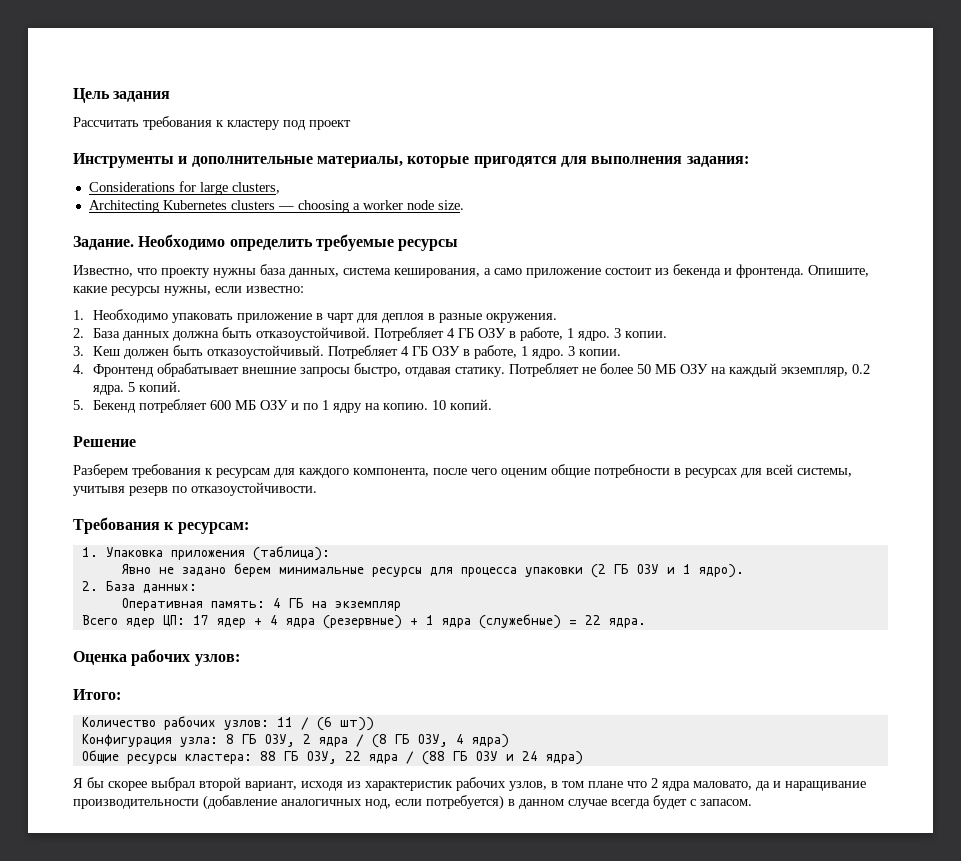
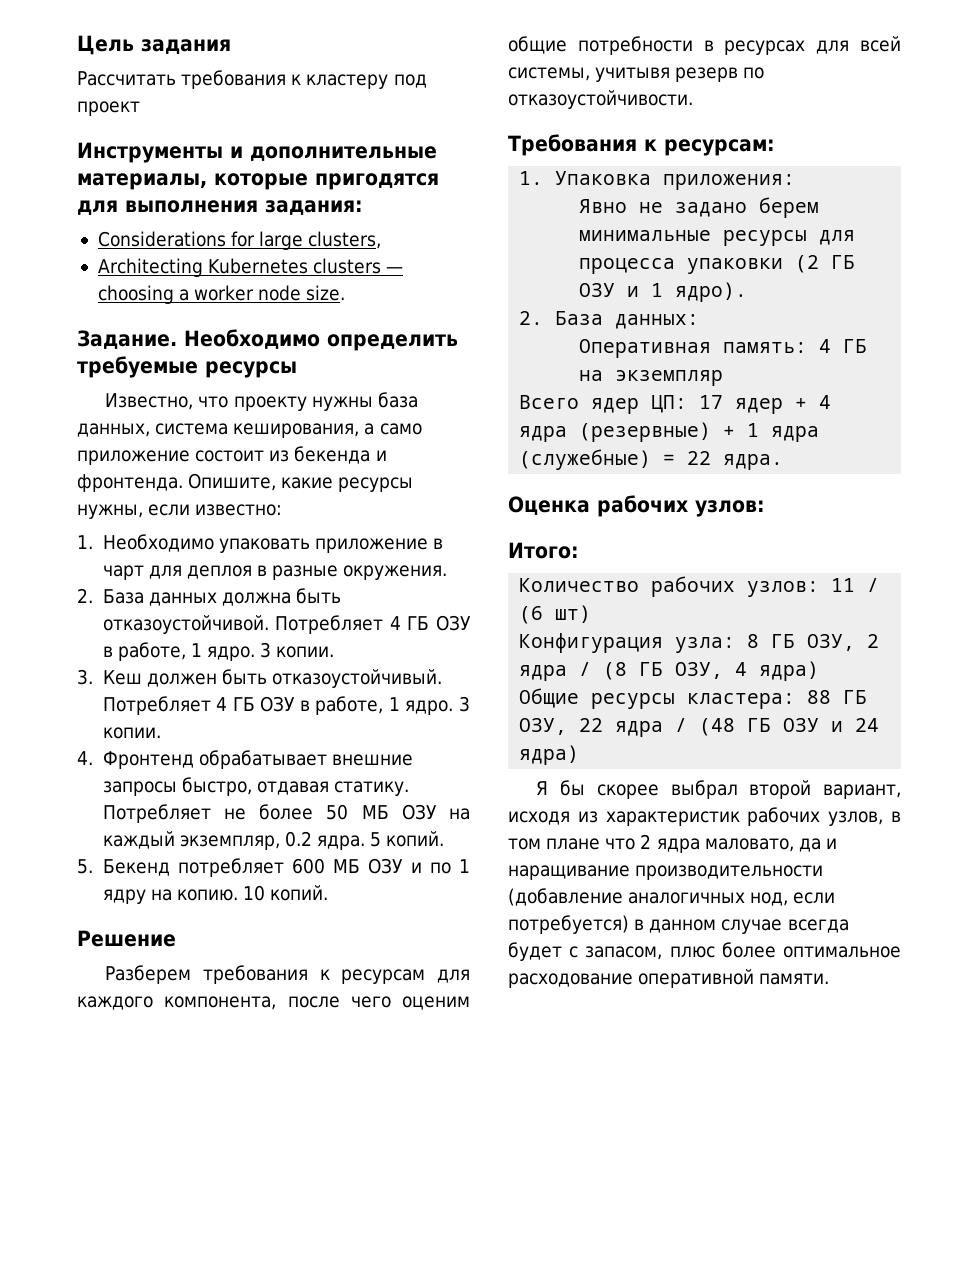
[170,546,330,561] приложения (таблица): -> [663,174,796,190] приложения:
[339,717,374,731] шт)) -> [555,605,592,623] шт)
[421,751,445,765] (88 -> [699,718,736,736] (48
[700,799,752,806] запасом. -> [585,942,901,960] [508,969,830,988] запасом, плюс более оптимальное расходование оперативной памяти.

